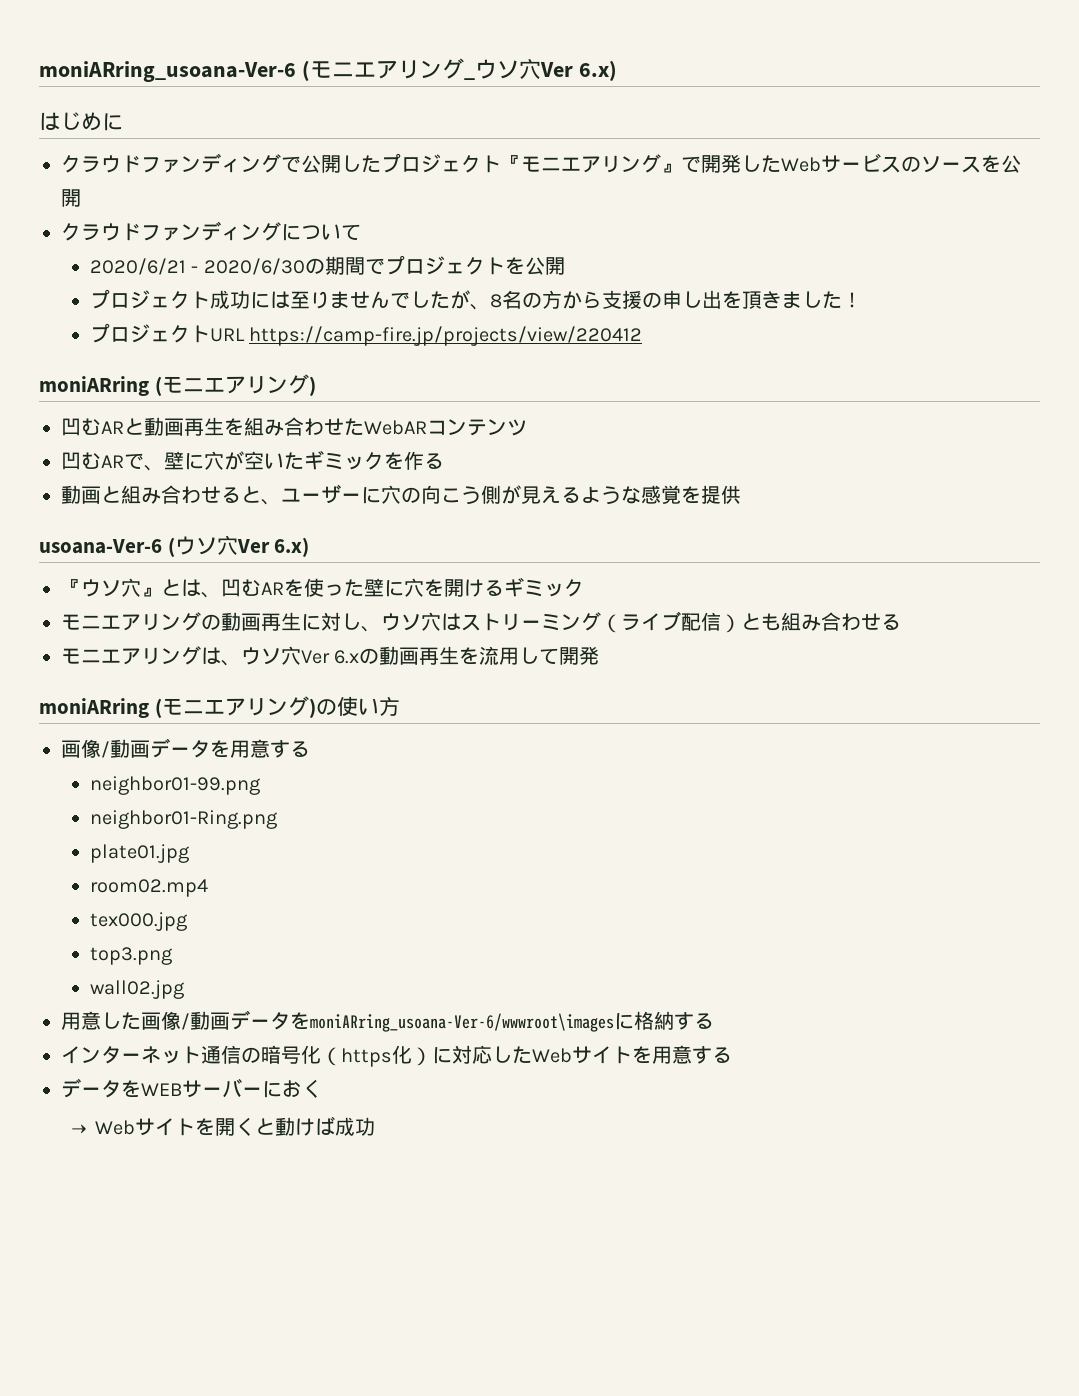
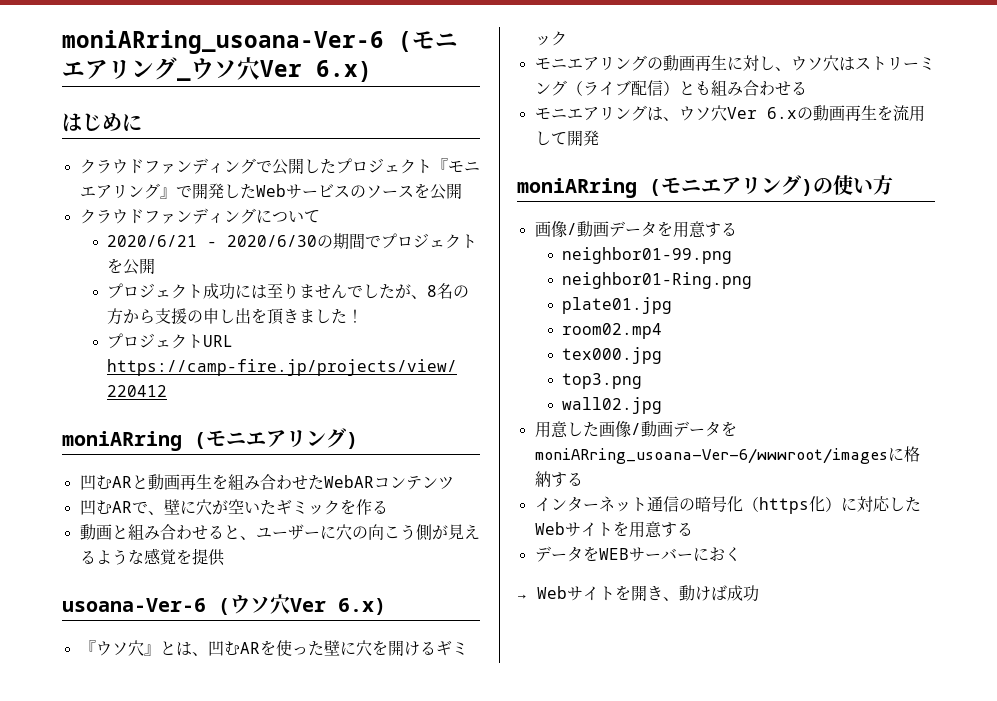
[310,1013,614,1032] moniARring_usoana-Ver-6/wwwroot\images -> [534,448,888,464] moniARring_usoana-Ver-6/wwwroot/images
[234,1117,275,1136] くと -> [647,586,679,601] き、

